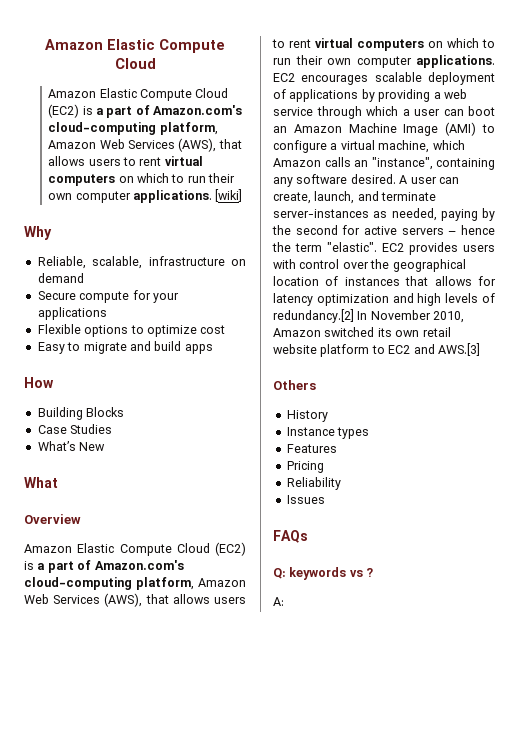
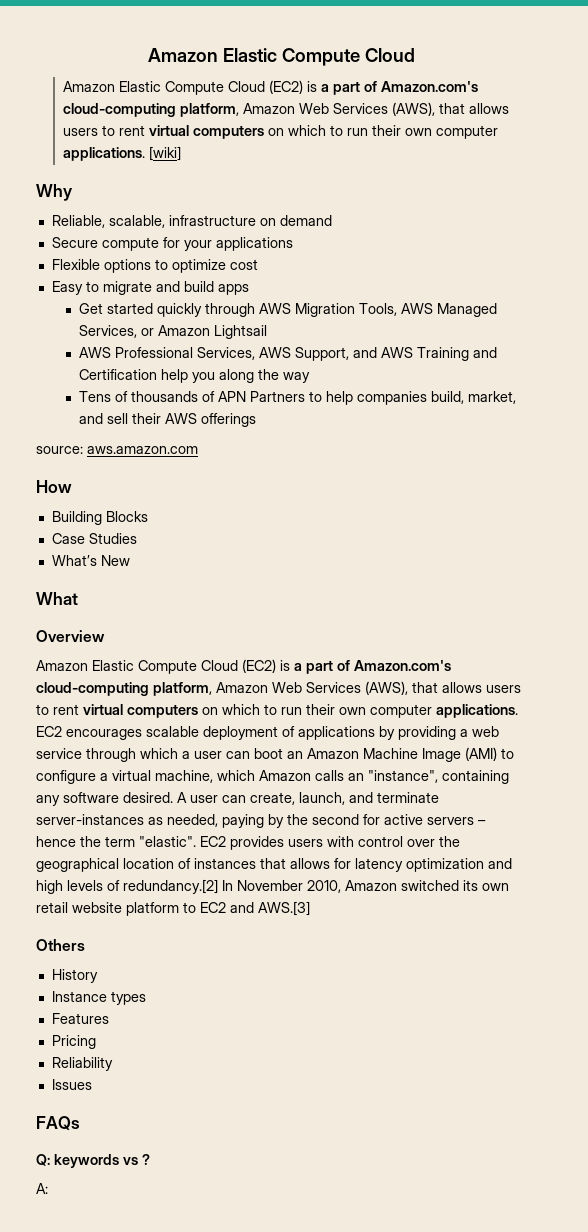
(213, 349) none -> [79,303,498,317] [79,325,268,339] [79,347,498,361] [79,369,311,383] [79,391,517,405] [79,413,257,427] [36,446,198,454] // Get started quickly through AWS Migration Tools, AWS Managed Services, or Amazon Lightsail // AWS Professional Services, AWS Support, and AWS Training and Certification help you along the way // Tens of thousands of APN Partners to help companies build, market, and sell their AWS offerings // source: aws.amazon.com

